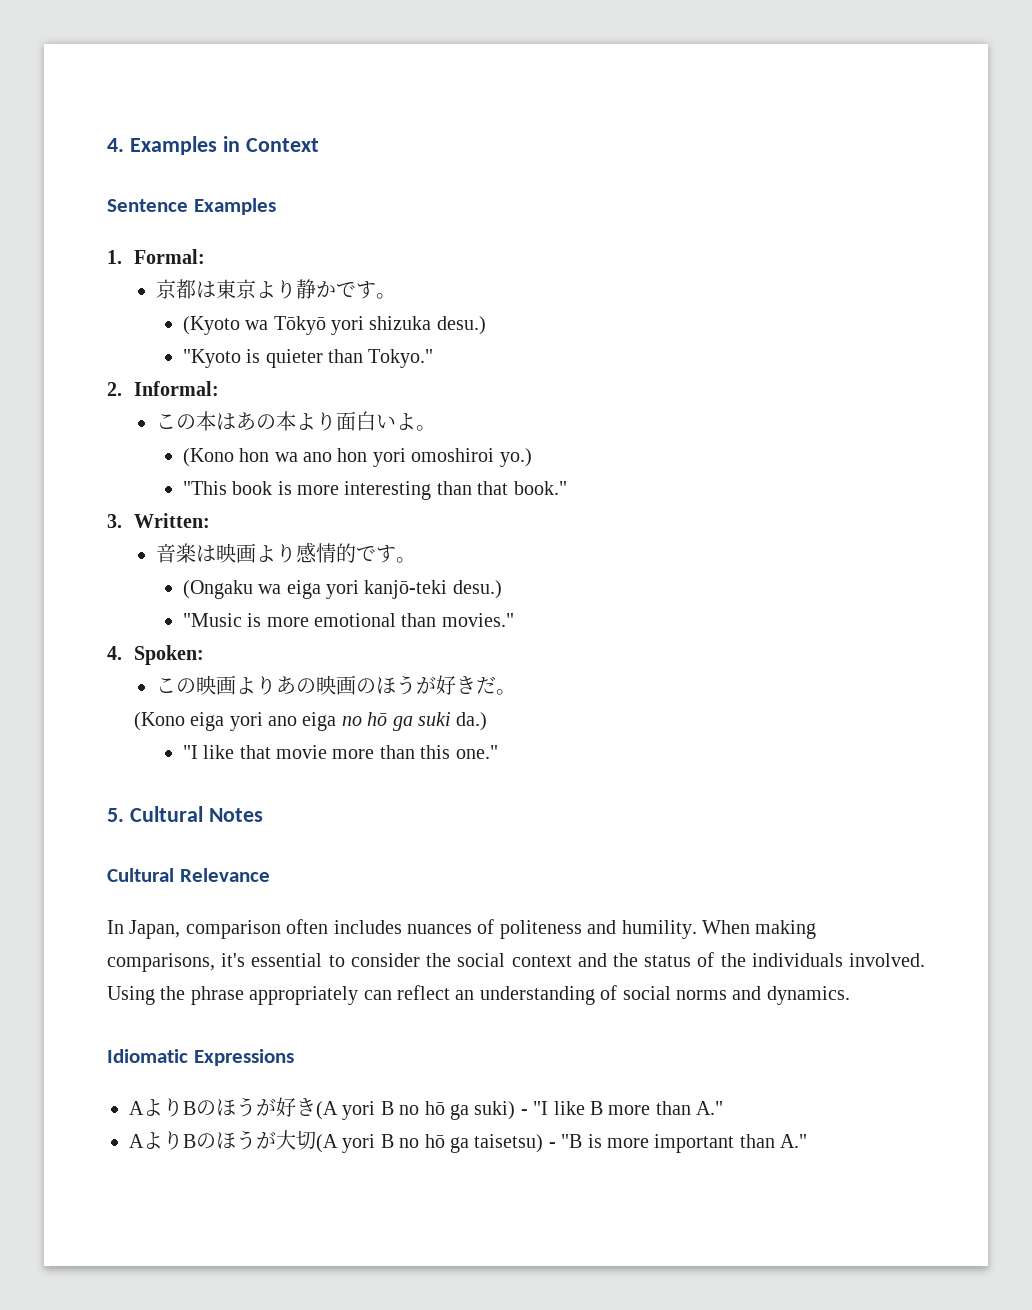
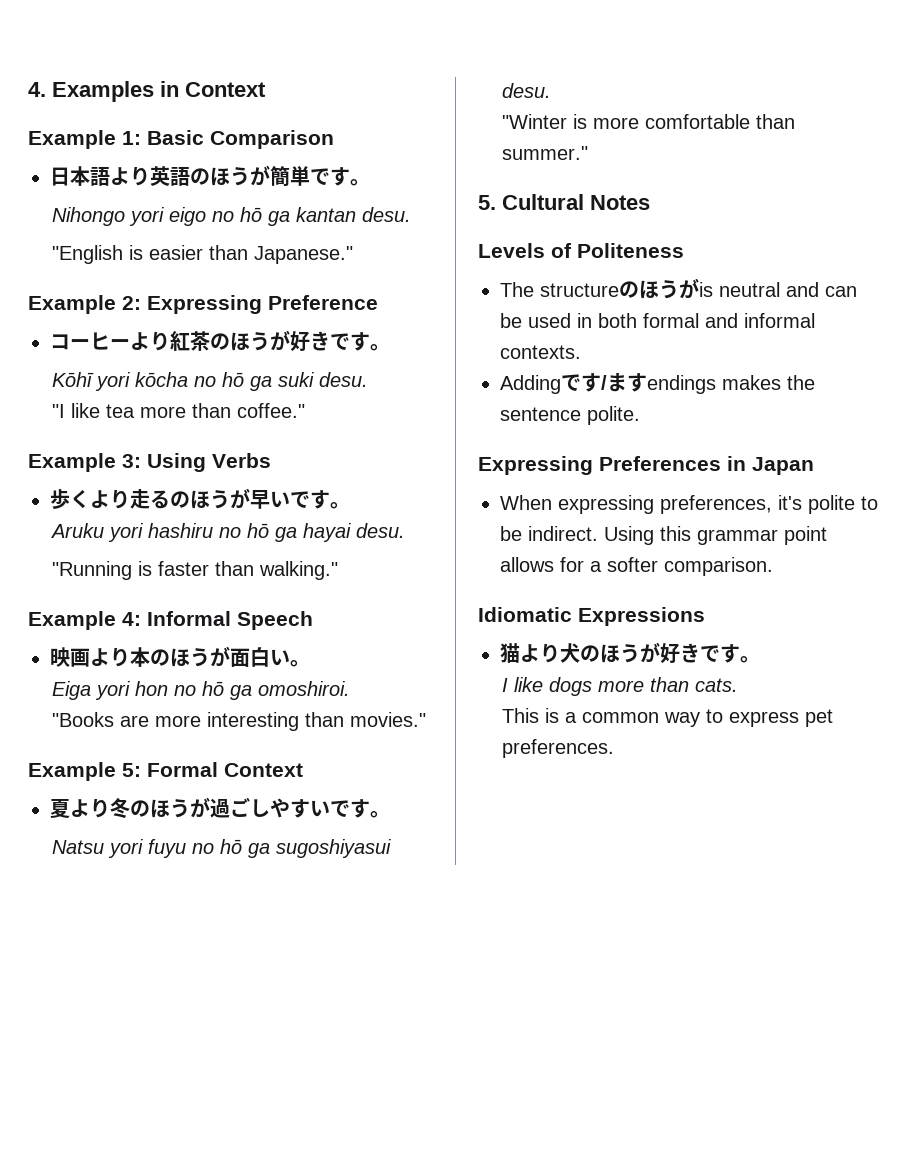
[107,198,276,215] [107,249,205,264] [155,279,396,299] [182,316,486,335] [182,349,434,368] [107,381,219,396] [155,411,436,431] [182,448,532,467] [182,481,567,500] [107,513,210,528] [155,542,416,563] [182,580,502,599] [182,613,514,627] [107,645,204,665] [155,675,516,695] [133,712,337,731] Sentence Examples // 1. Formal: // 京都は東京より静かです。 // (Kyoto wa Tōkyō yori shizuka desu.) // "Kyoto is quieter than Tokyo." // 2. Informal: // この本はあの本より面白いよ。 // (Kono hon wa ano hon yori omoshiroi yo.) // "This book is more interesting than that book." // 3. Written: // 音楽は映画より感情的です。 // (Ongaku wa eiga yori kanjō-teki desu.) // "Music is more emotional than movies." // 4. Spoken: // この映画よりあの映画のほうが好きだ。 // (Kono eiga yori ano eiga -> [28,130,334,149] [50,165,370,187] [51,207,411,226] [51,245,353,264] [28,295,378,314] [50,330,390,352] [51,372,188,391] Example 1: Basic Comparison // 日本語より英語のほうが簡単です。 // Nihongo yori eigo no hō ga kantan desu. // "English is easier than Japanese." // Example 2: Expressing Preference // コーヒーより紅茶のほうが好きです。 // Kōhī yori kōcha
[456,712,488,731] [182,745,498,759] [107,806,263,822] [107,868,270,882] [107,919,817,939] [107,952,925,972] [107,985,850,1005] [107,1049,294,1066] [129,1097,724,1120] [129,1130,808,1153] da.) // "I like that movie more than this one." // 5. Cultural Notes // Cultural Relevance // In Japan, comparison often includes nuances of politeness and humility. When making comparisons, it's essential to consider the social context and the status of the individuals involved. Using the phrase appropriately can reflect an understanding of social norms and dynamics. // Idiomatic Expressions // AよりBのほうが好き(A yori B no hō ga suki) - "I like B more than A." // AよりBのほうが大切(A yori B no hō ga taisetsu) - "B is more important than A." -> [318,372,368,387] [51,403,305,418] [28,453,271,472] [50,488,350,510] [50,523,405,542] [51,561,338,580] [28,611,313,630] [50,646,310,667] [51,681,350,700] [51,712,426,731] [28,762,303,781] [50,797,390,819] [51,839,391,858] [501,83,551,98] [501,114,795,129] [501,146,588,160] [478,194,650,210] [478,243,684,258] [500,278,857,299] [500,313,815,328] [500,345,581,359] [500,373,815,394] [500,406,640,425] [478,456,814,475] [500,495,878,514] [500,526,827,545] [500,557,773,576] [478,607,705,626] [500,642,760,664] [501,677,738,696] [501,708,833,727] [501,739,614,758] desu. // "I like tea more than coffee." // Example 3: Using Verbs // 歩くより走るのほうが早いです。 // Aruku yori hashiru no hō ga hayai desu. // "Running is faster than walking." // Example 4: Informal Speech // 映画より本のほうが面白い。 // Eiga yori hon no hō ga omoshiroi. // "Books are more interesting than movies." // Example 5: Formal Context // 夏より冬のほうが過ごしやすいです。 // Natsu yori fuyu no hō ga sugoshiyasui desu. // "Winter is more comfortable than summer." // 5. Cultural Notes // Levels of Politeness // The structureのほうがis neutral and can be used in both formal and informal contexts. // Addingです/ますendings makes the sentence polite. // Expressing Preferences in Japan // When expressing preferences, it's polite to be indirect. Using this grammar point allows for a softer comparison. // Idiomatic Expressions // 猫より犬のほうが好きです。 // I like dogs more than cats. // This is a common way to express pet preferences.

